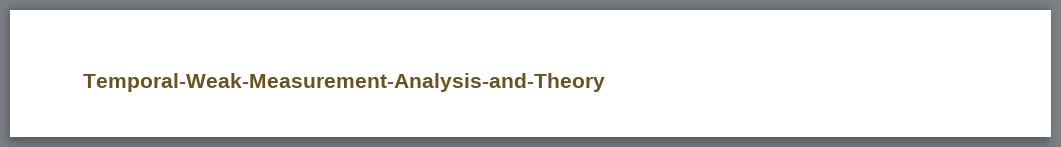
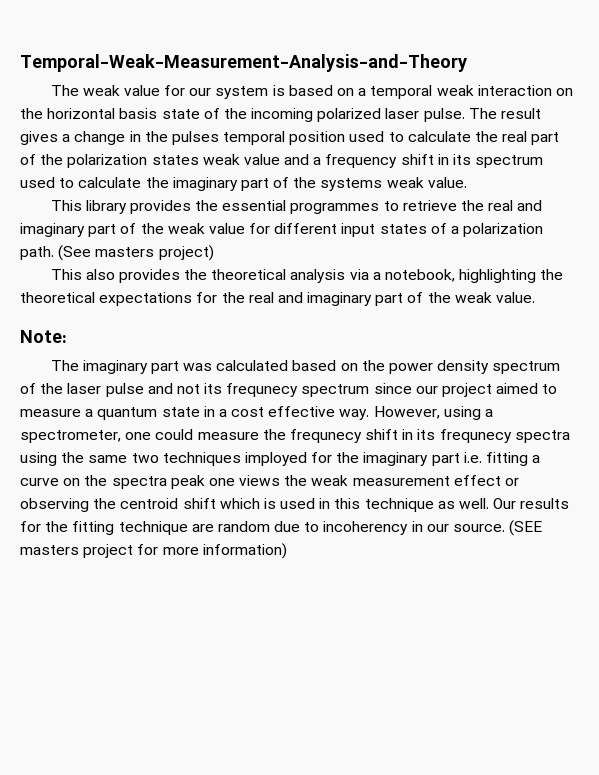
(605, 82) none -> [50,85,573,99] [20,108,542,122] [20,131,560,145] [20,154,544,168] [20,177,467,191] [50,200,543,214] [20,223,544,237] [20,245,214,261] [50,269,564,283] [20,292,536,306] [20,330,67,343] [50,360,561,374] [20,383,558,397] [20,406,494,420] [20,429,570,443] [20,452,541,466] [20,475,520,489] [20,498,570,512] [20,520,543,536] [20,543,287,559] // The weak value for our system is based on a temporal weak interaction on the horizontal basis state of the incoming polarized laser pulse. The result gives a change in the pulses temporal position used to calculate the real part of the polarization states weak value and a frequency shift in its spectrum used to calculate the imaginary part of the systems weak value. // This library provides the essential programmes to retrieve the real and imaginary part of the weak value for different input states of a polarization path. (See masters project) // This also provides the theoretical analysis via a notebook, highlighting the theoretical expectations for the real and imaginary part of the weak value. // Note: // The imaginary part was calculated based on the power density spectrum of the laser pulse and not its frequnecy spectrum since our project aimed to measure a quantum state in a cost effective way. However, using a spectrometer, one could measure the frequnecy shift in its frequnecy spectra using the same two techniques imployed for the imaginary part i.e. fitting a curve on the spectra peak one views the weak measurement effect or observing the centroid shift which is used in this technique as well. Our results for the fitting technique are random due to incoherency in our source. (SEE masters project for more information)

